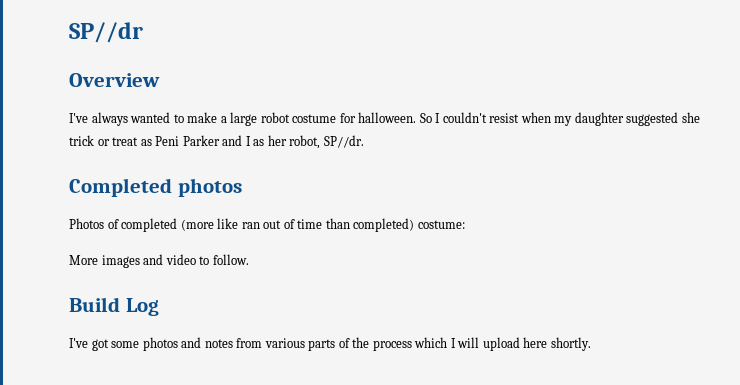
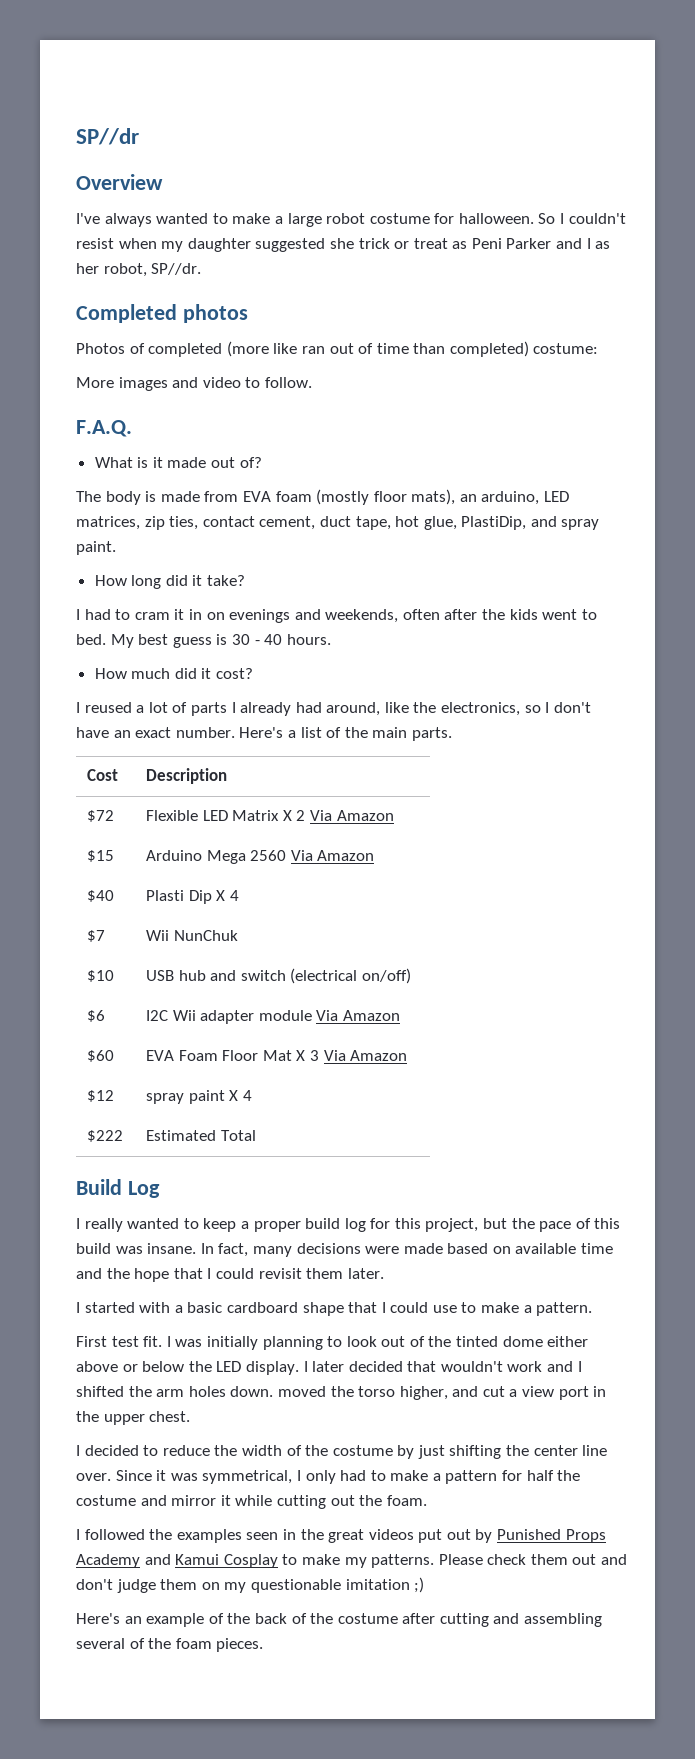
[69,297,159,316] [69,337,591,351] Build Log // I've got some photos and notes from various parts of the process which I will upload here shortly. -> [76,420,132,437] [94,457,262,468] [76,489,570,505] [76,516,600,530] [76,541,116,555] [94,575,246,589] [76,609,597,623] [76,634,331,648] [94,668,254,679] [76,702,591,716] [76,727,452,741] [87,769,119,781] [146,768,228,784] [87,810,115,822] [146,810,394,821] [87,850,115,862] [146,850,375,864] [87,890,115,902] [146,890,239,904] [87,930,106,942] [146,930,238,941] [87,970,115,982] [146,968,412,984] [87,1010,106,1022] [146,1010,401,1024] [87,1050,115,1062] [146,1050,408,1061] [87,1090,115,1102] [146,1090,252,1104] [87,1130,124,1142] [146,1130,256,1141] [76,1179,160,1198] [76,1218,621,1232] [76,1243,614,1257] [76,1268,384,1282] [76,1302,593,1316] [76,1336,589,1350] [76,1361,582,1375] [76,1386,607,1400] [76,1411,191,1425] [76,1445,608,1459] [76,1470,581,1484] [76,1495,427,1509] [76,1529,606,1543] [76,1554,628,1568] [76,1577,425,1593] [76,1613,603,1627] [76,1638,264,1652] F.A.Q. // What is it made out of? // The body is made from EVA foam (mostly floor mats), an arduino, LED matrices, zip ties, contact cement, duct tape, hot glue, PlastiDip, and spray paint. // How long did it take? // I had to cram it in on evenings and weekends, often after the kids went to bed. My best guess is 30 - 40 hours. // How much did it cost? // I reused a lot of parts I already had around, like the electronics, so I don't have an exact number. Here's a list of the main parts. // Cost | Description // $72 | Flexible LED Matrix X 2 Via Amazon // $15 | Arduino Mega 2560 Via Amazon // $40 | Plasti Dip X 4 // $7 | Wii NunChuk // $10 | USB hub and switch (electrical on/off) // $6 | I2C Wii adapter module Via Amazon // $60 | EVA Foam Floor Mat X 3 Via Amazon // $12 | spray paint X 4 // $222 | Estimated Total // Build Log // I really wanted to keep a proper build log for this project, but the pace of this build was insane. In fact, many decisions were made based on available time and the hope that I could revisit them later. // I started with a basic cardboard shape that I could use to make a pattern. // First test fit. I was initially planning to look out of the tinted dome either above or below the LED display. I later decided that wouldn't work and I shifted the arm holes down. moved the torso higher, and cut a view port in the upper chest. // I decided to reduce the width of the costume by just shifting the center line over. Since it was symmetrical, I only had to make a pattern for half the costume and mirror it while cutting out the foam. // I followed the examples seen in the great videos put out by Punished Props Academy and Kamui Cosplay to make my patterns. Please check them out and don't judge them on my questionable imitation ;) // Here's an example of the back of the costume after cutting and assembling several of the foam pieces.

